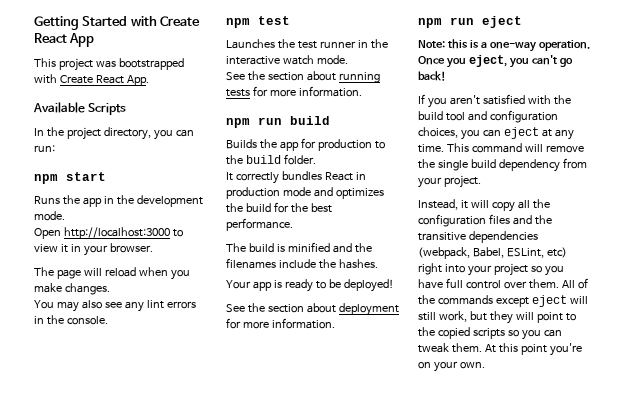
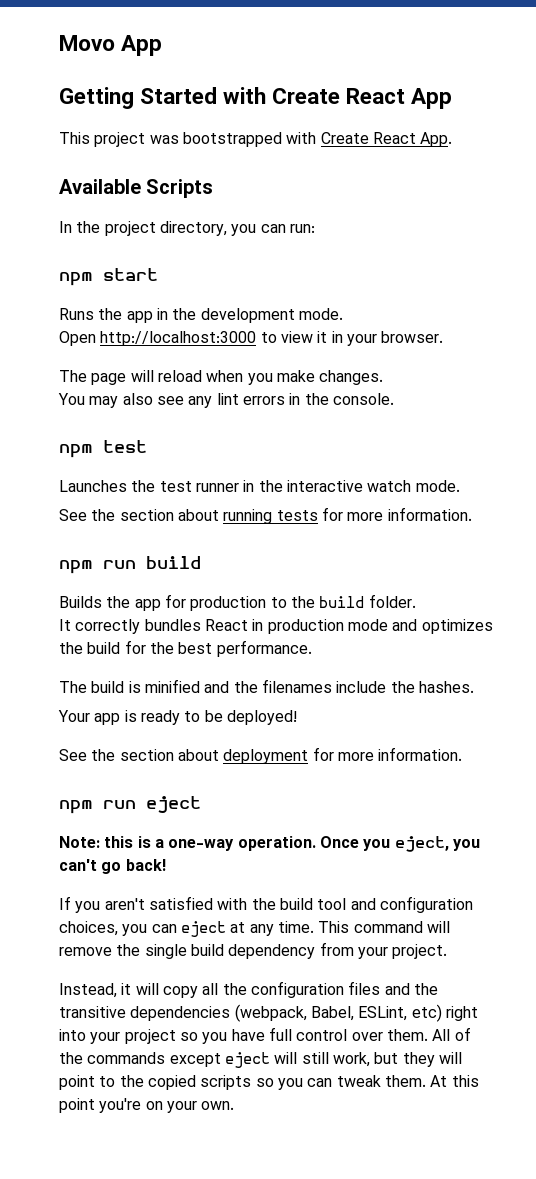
(34, 23) none -> [59,35,163,56] Movo App //

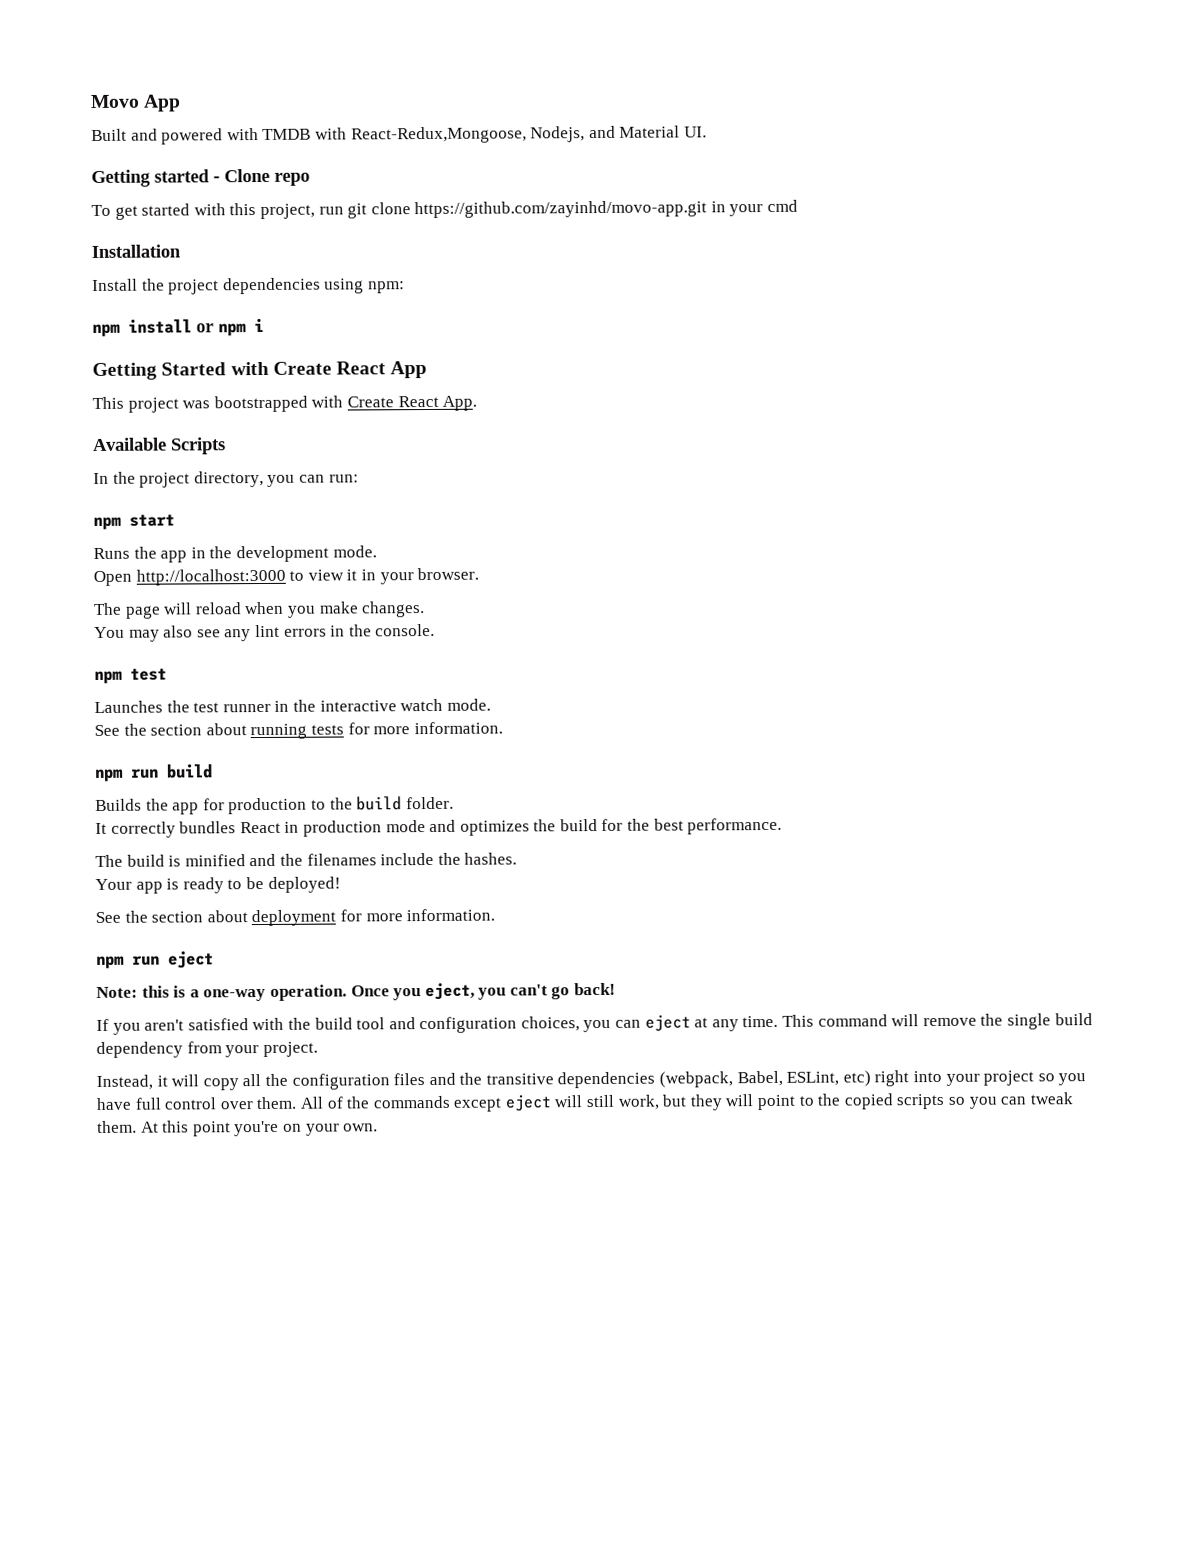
(163, 45) none -> [91,125,707,145] [91,168,310,187] [91,199,799,220] [91,244,181,258] [92,277,405,295] [92,317,264,337] // Built and powered with TMDB with React-Redux,Mongoose, Nodejs, and Material UI. // Getting started - Clone repo // To get started with this project, run git clone https://github.com/zayinhd/movo-app.git in your cmd // Installation // Install the project dependencies using npm: // npm install or npm i

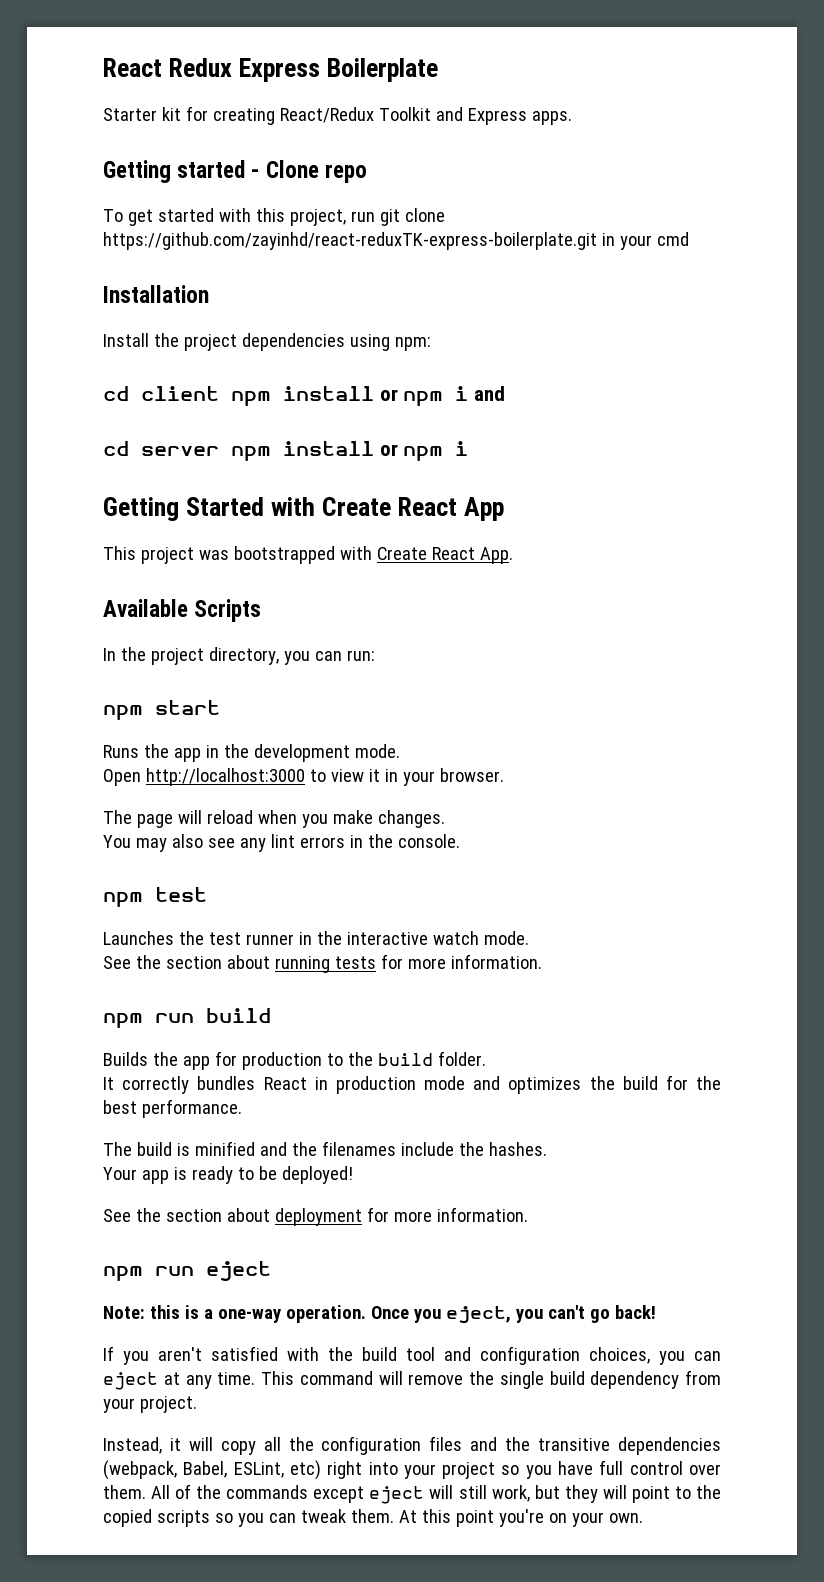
[90,94,182,112] [91,125,707,145] Movo App // Built and powered with TMDB with React-Redux,Mongoose, Nodejs, and Material UI. -> [103,58,439,82] [103,106,572,125] React Redux Express Boilerplate // Starter kit for creating React/Redux Toolkit and Express apps.
[414,200,708,219] https://github.com/zayinhd/movo-app.git -> [103,232,597,250] https://github.com/zayinhd/react-reduxTK-express-boilerplate.git
(405, 287) none -> [103,386,505,406] [103,441,219,456] cd client npm install or npm i and // cd server

